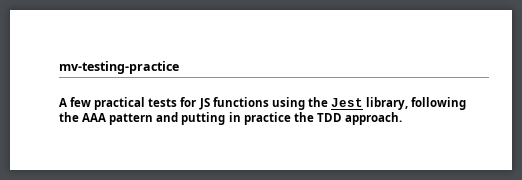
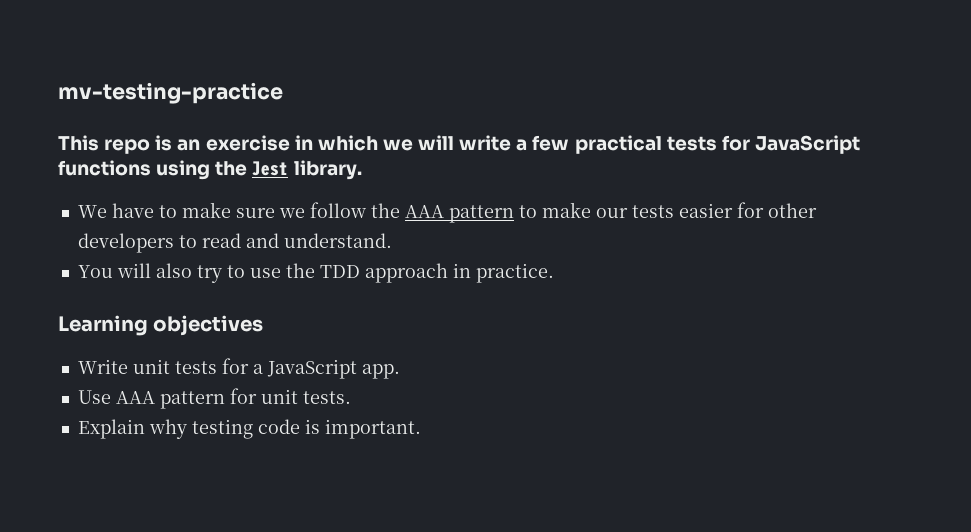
[59,98,67,107] A -> [58,135,528,154] This repo is an exercise in which we will write a
[198,98,210,110] JS -> [754,135,860,154] JavaScript
[366,97,467,110] [59,112,402,125] library, following the AAA pattern and putting in practice the TDD approach. -> [293,160,362,180] [77,202,817,223] [77,233,392,253] [77,263,554,283] [58,315,264,336] [77,358,400,379] [77,388,351,409] [77,419,421,439] library. // We have to make sure we follow the AAA pattern to make our tests easier for other developers to read and understand. // You will also try to use the TDD approach in practice. // Learning objectives // Write unit tests for a JavaScript app. // Use AAA pattern for unit tests. // Explain why testing code is important.

